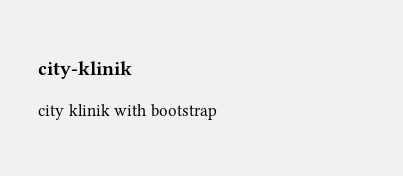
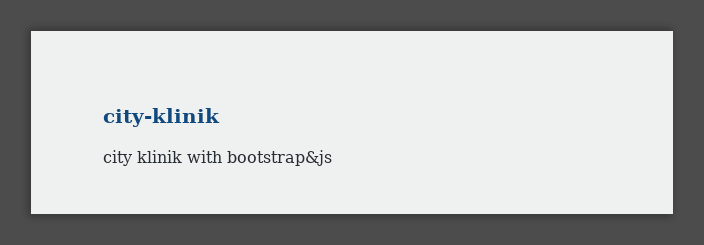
[150,104,217,120] bootstrap -> [227,150,332,166] bootstrap&js

